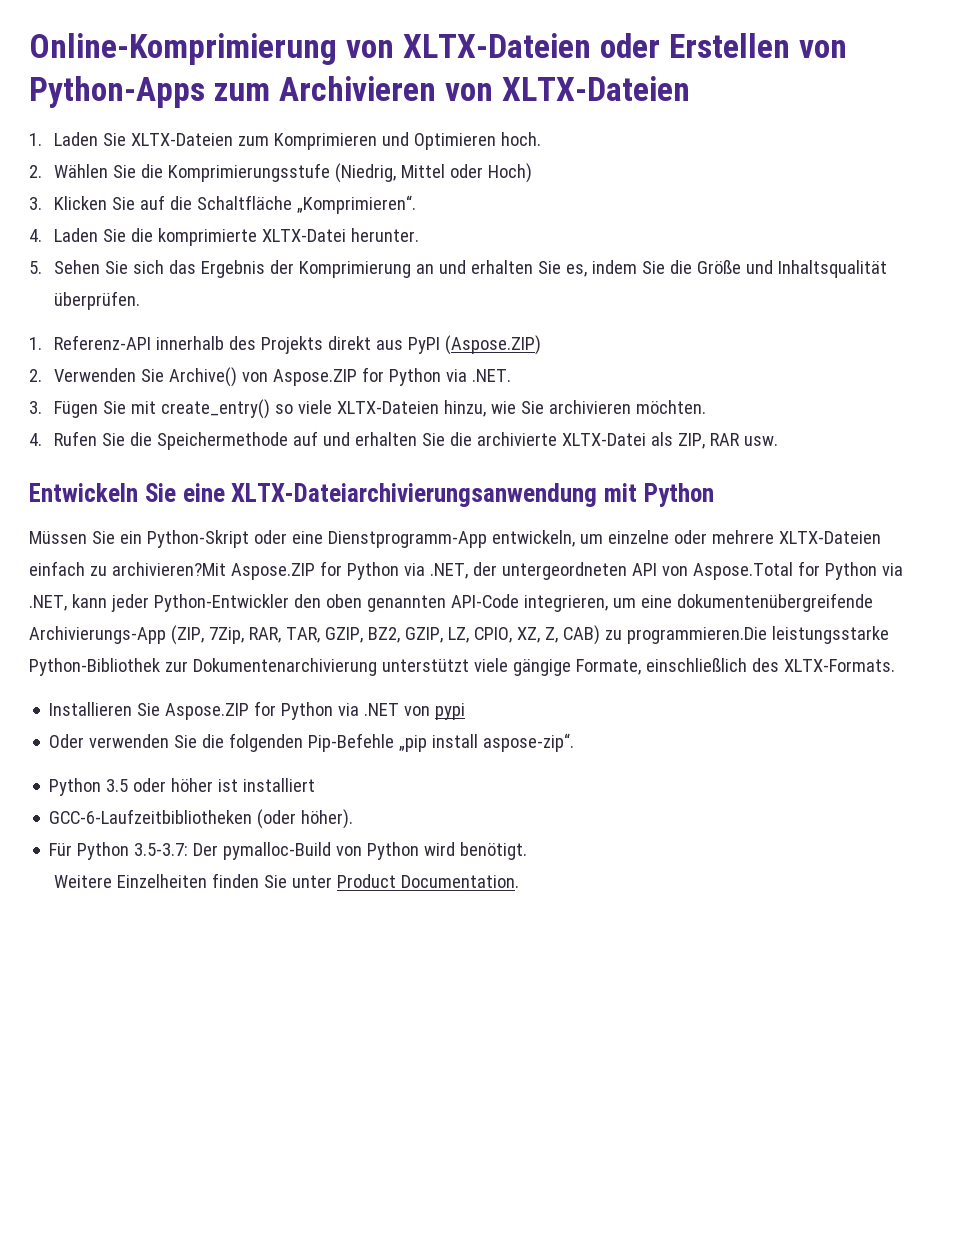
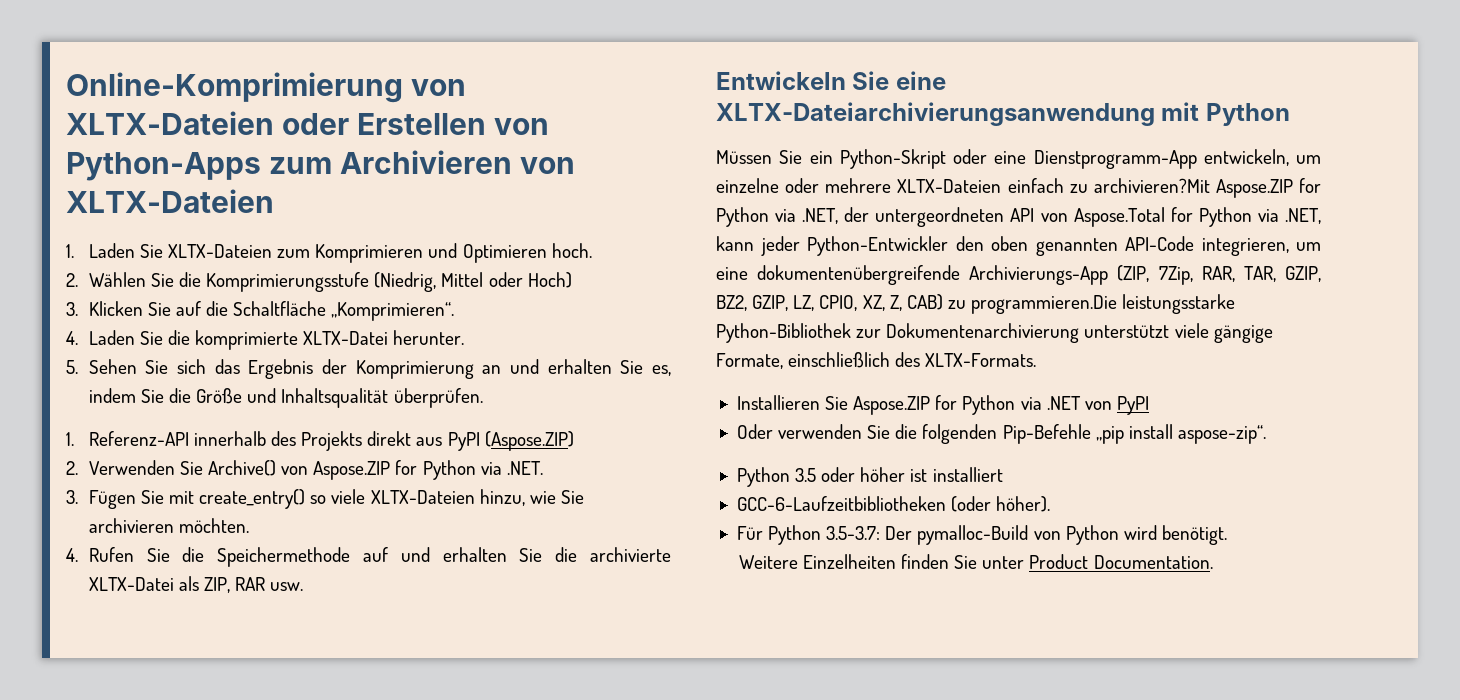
[435,703,466,720] pypi -> [1116,396,1149,415] PyPI

